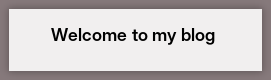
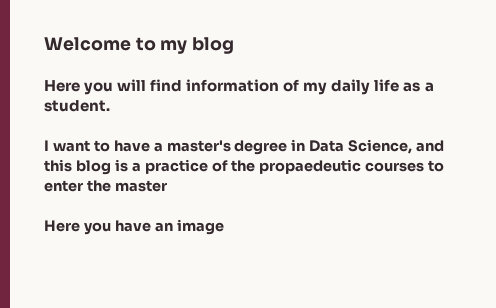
(216, 36) none -> [44,79,434,95] [44,100,110,112] [44,139,445,155] [44,159,445,175] [44,180,167,192] [44,219,224,235] // Here you will find information of my daily life as a student. // I want to have a master's degree in Data Science, and this blog is a practice of the propaedeutic courses to enter the master // Here you have an image

